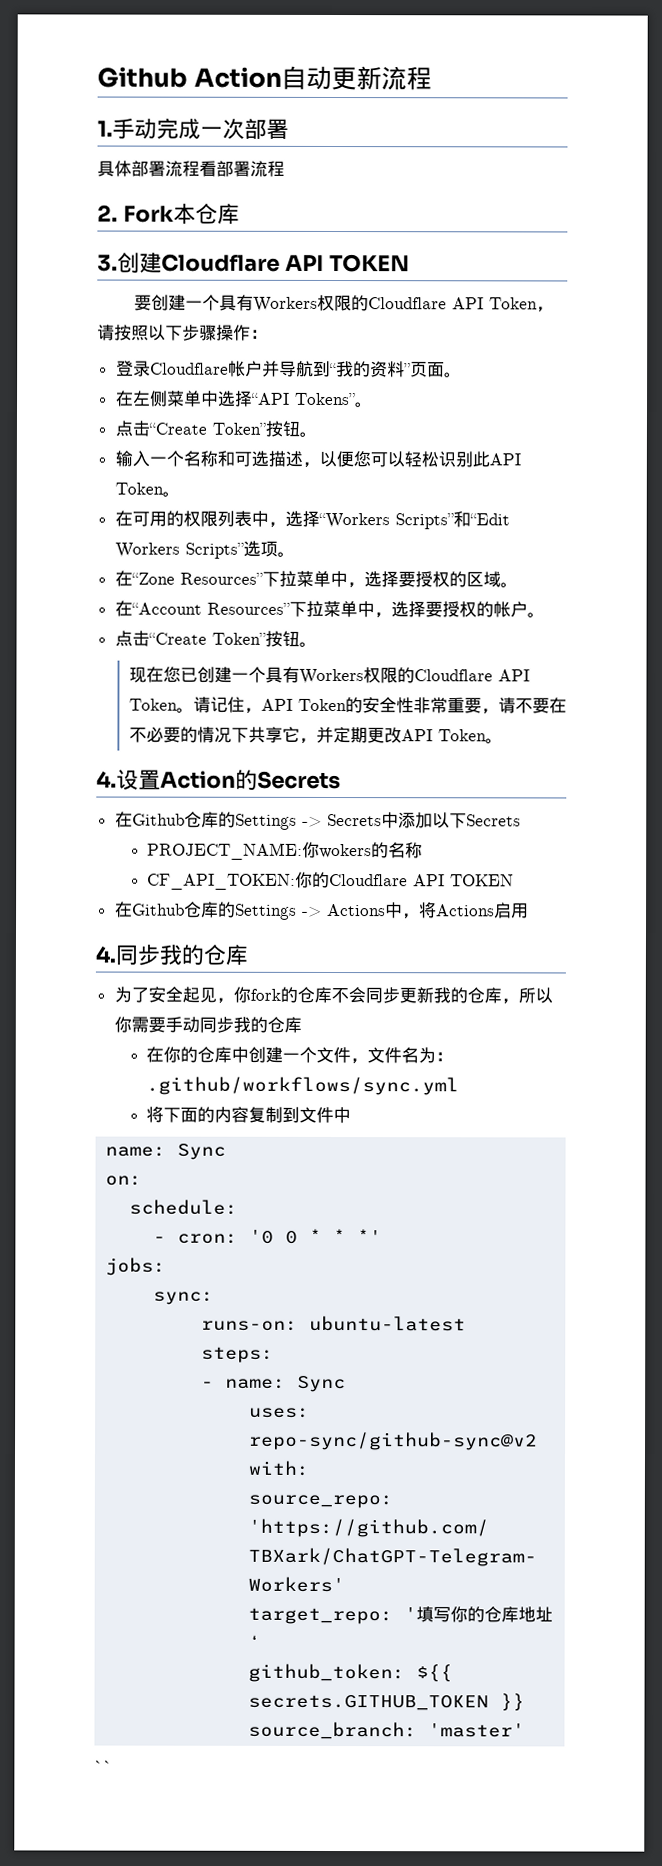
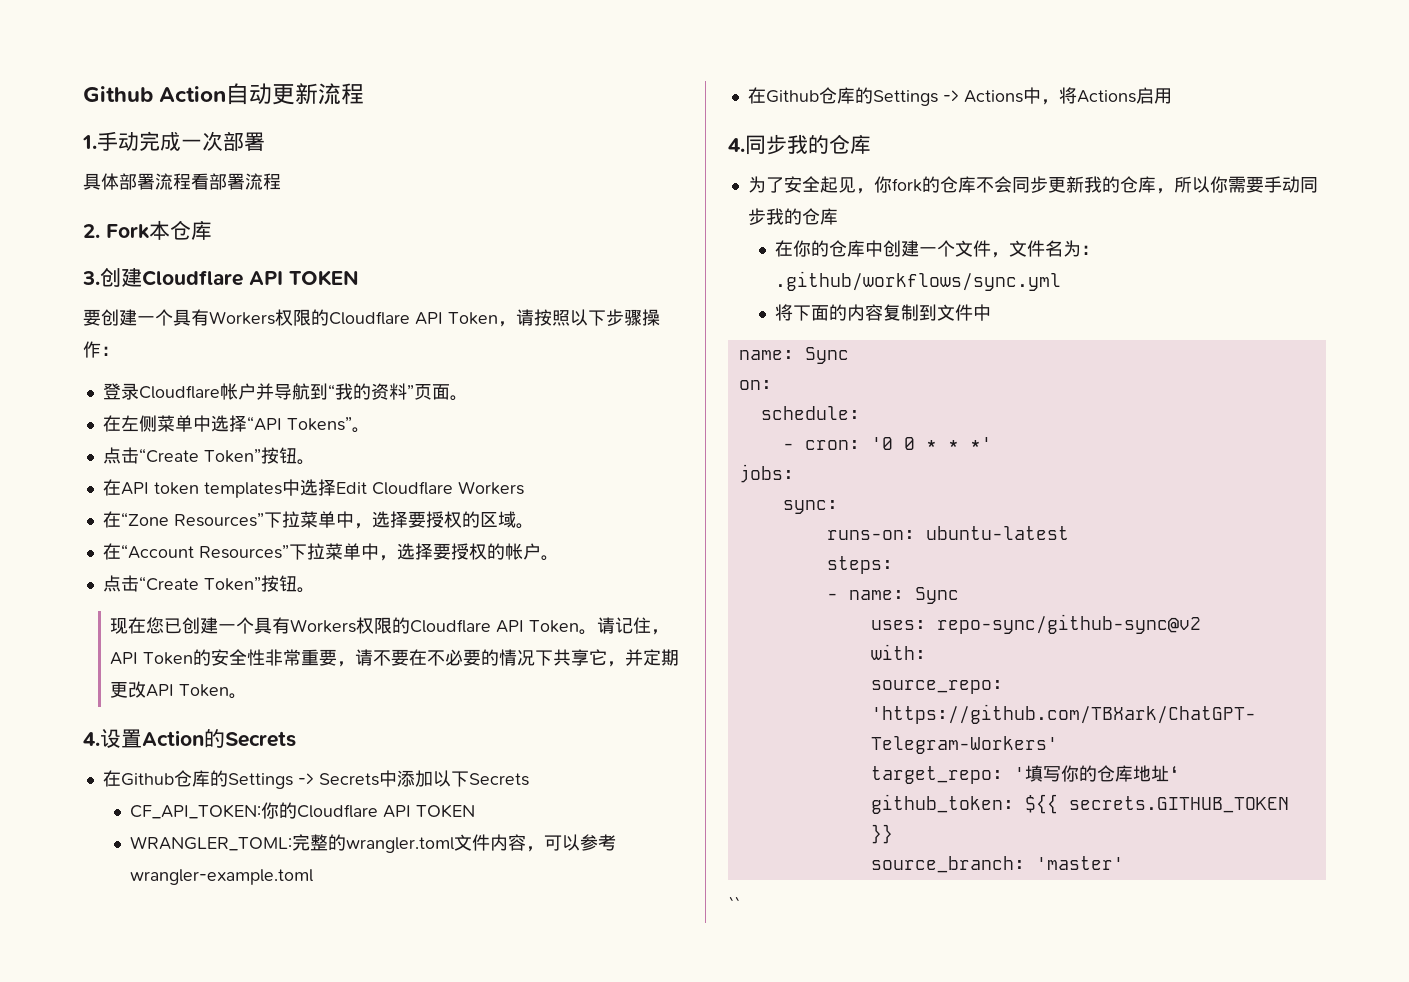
[114,450,521,468] [114,482,180,497] [114,510,510,530] [114,540,295,559] 输入一个名称和可选描述，以便您可以轻松识别此API Token。 // 在可用的权限列表中，选择“Workers Scripts”和“Edit Workers Scripts”选项。 -> [102,479,524,498] 在API token templates中选择Edit Cloudflare Workers
[147,841,424,860] // PROJECT_NAME:你wokers的名称 -> (529, 779) none
(515, 880) none -> [130,834,617,853] [130,869,314,885] // WRANGLER_TOML:完整的wrangler.toml文件内容，可以参考wrangler-example.toml

